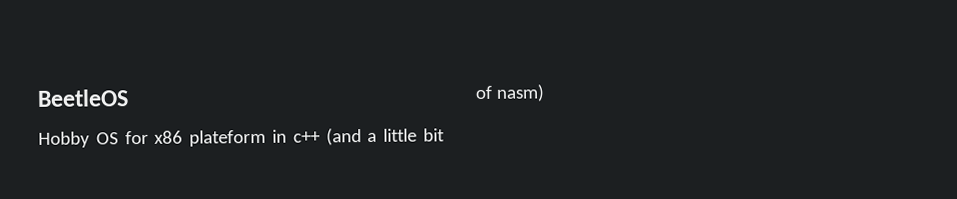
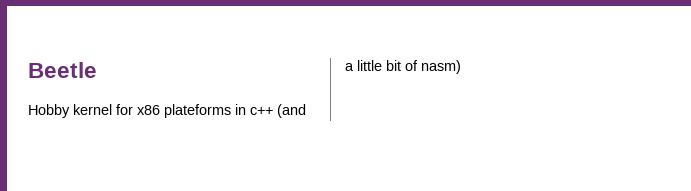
[37,89,129,107] BeetleOS -> [28,62,97,78] Beetle
[95,132,119,145] OS -> [73,104,112,115] kernel
[189,129,267,147] plateform -> [164,104,231,118] plateforms

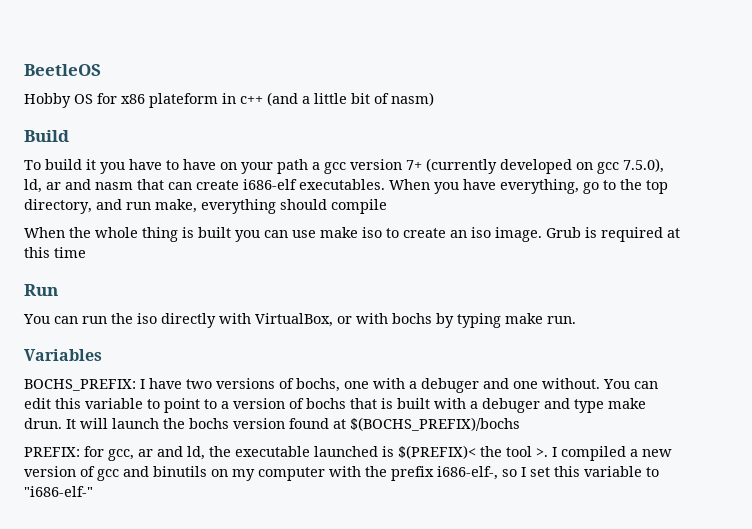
[28,62,97,78] Beetle -> [24,64,101,76] BeetleOS
[73,104,112,115] kernel -> [74,94,93,104] OS
[164,104,231,118] plateforms -> [149,93,218,108] plateform
(461, 67) none -> [24,130,69,142] [24,158,664,174] [24,179,668,194] [24,199,387,214] [24,227,680,242] [24,247,86,258] [24,284,58,296] [23,313,576,328] [24,349,102,361] [24,378,658,393] [24,398,646,413] [24,417,520,431] [24,445,672,461] [24,466,659,481] [24,486,93,497] // Build // To build it you have to have on your path a gcc version 7+ (currently developed on gcc 7.5.0), ld, ar and nasm that can create i686-elf executables. When you have everything, go to the top directory, and run make, everything should compile // When the whole thing is built you can use make iso to create an iso image. Grub is required at this time // Run // You can run the iso directly with VirtualBox, or with bochs by typing make run. // Variables // BOCHS_PREFIX: I have two versions of bochs, one with a debuger and one without. You can edit this variable to point to a version of bochs that is built with a debuger and type make drun. It will launch the bochs version found at $(BOCHS_PREFIX)/bochs // PREFIX: for gcc, ar and ld, the executable launched is $(PREFIX)< the tool >. I compiled a new version of gcc and binutils on my computer with the prefix i686-elf-, so I set this variable to "i686-elf-"

